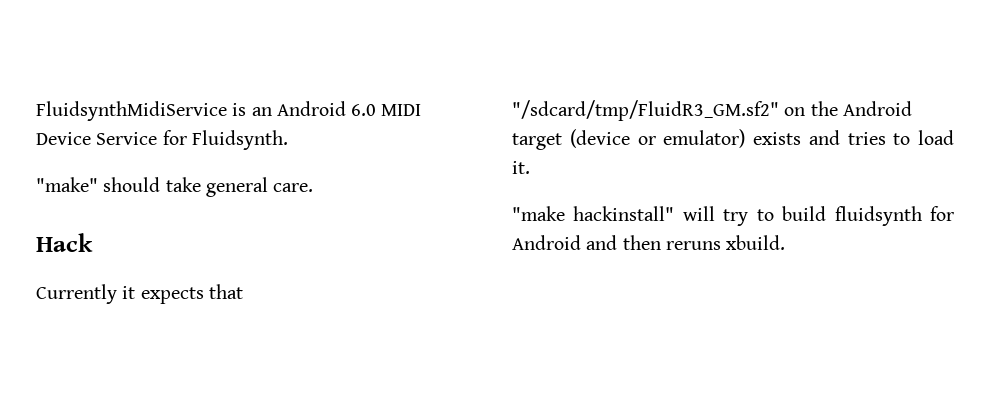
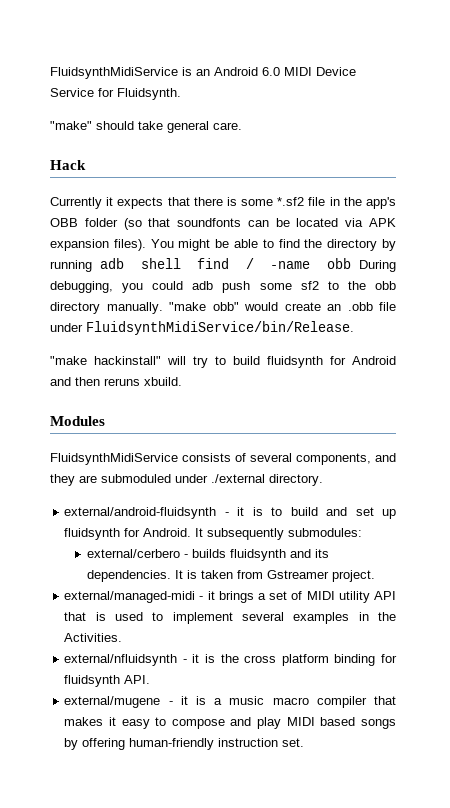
[512,100,912,121] [512,129,954,150] [512,161,530,174] "/sdcard/tmp/FluidR3_GM.sf2" on the Android target (device or emulator) exists and tries to load it. -> [193,197,397,209] [50,218,396,230] [50,239,397,251] [50,258,396,272] [50,281,396,293] [50,302,396,314] [50,321,354,335] there is some *.sf2 file in the app's OBB folder (so that soundfonts can be located via APK expansion files). You might be able to find the directory by running adb shell find / -name obb During debugging, you could adb push some sf2 to the obb directory manually. "make obb" would create an .obb file under FluidsynthMidiService/bin/Release.
(786, 242) none -> [50,416,105,426] [50,453,396,465] [50,474,323,486] [64,507,396,519] [64,528,363,540] [86,549,329,561] [86,570,375,582] [64,591,396,603] [64,612,396,624] [64,633,123,642] [64,654,397,666] [64,675,151,687] [64,696,396,708] [64,717,396,729] [64,738,305,750] // Modules // FluidsynthMidiService consists of several components, and they are submoduled under ./external directory. // external/android-fluidsynth - it is to build and set up fluidsynth for Android. It subsequently submodules: // external/cerbero - builds fluidsynth and its dependencies. It is taken from Gstreamer project. // external/managed-midi - it brings a set of MIDI utility API that is used to implement several examples in the Activities. // external/nfluidsynth - it is the cross platform binding for fluidsynth API. // external/mugene - it is a music macro compiler that makes it easy to compose and play MIDI based songs by offering human-friendly instruction set.

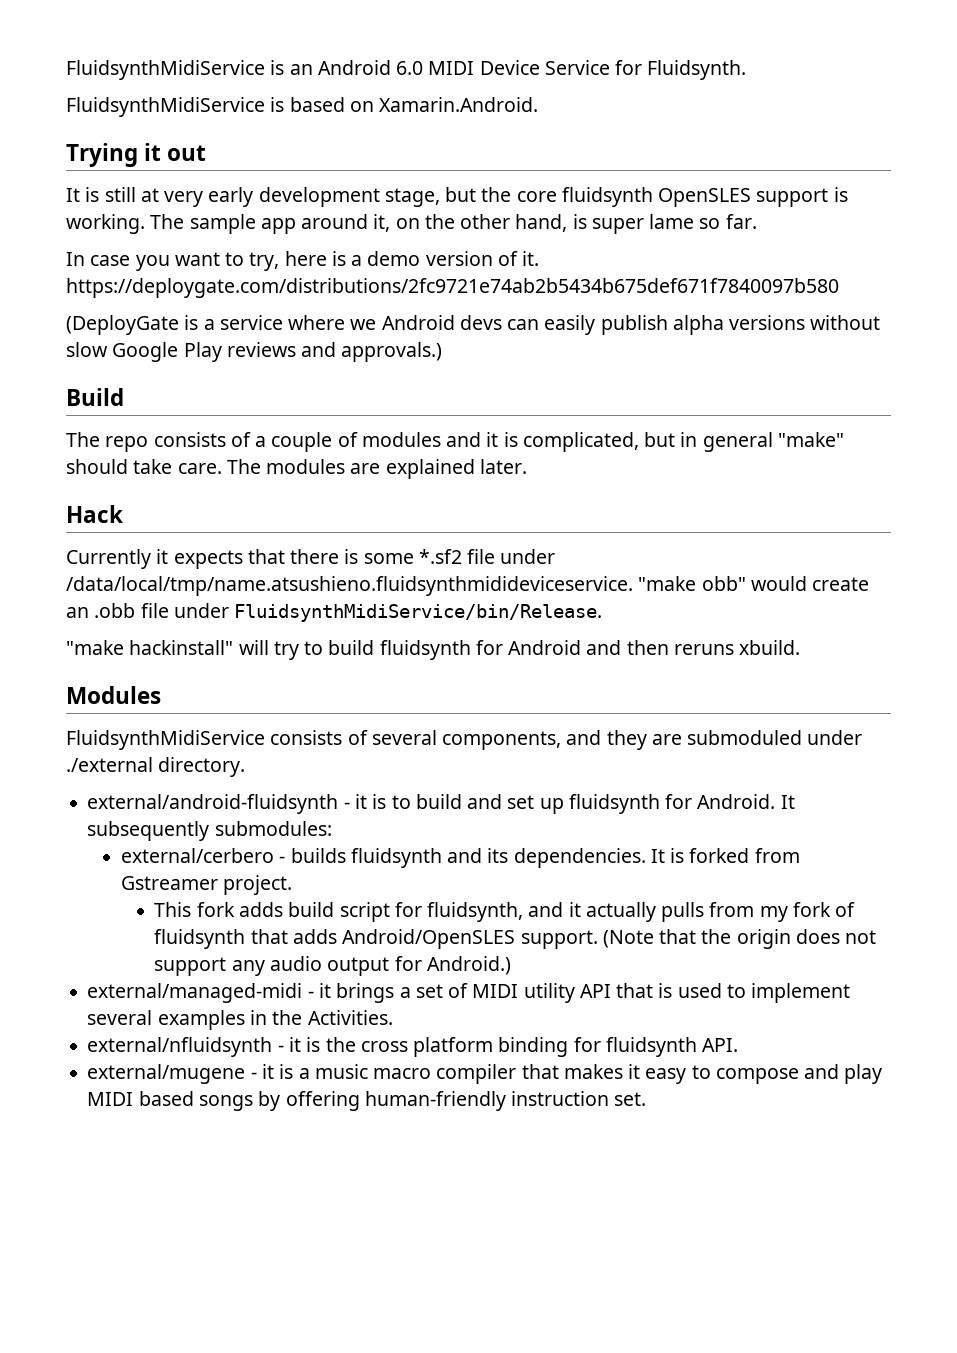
(181, 94) none -> [66,97,539,117] [66,143,207,167] [66,187,848,207] [66,214,757,234] [66,251,540,271] [66,278,839,298] [66,315,881,335] [66,342,443,362] [66,388,124,406] [66,432,773,452] FluidsynthMidiService is based on Xamarin.Android. // Trying it out // It is still at very early development stage, but the core fluidsynth OpenSLES support is working. The sample app around it, on the other hand, is super lame so far. // In case you want to try, here is a demo version of it. https://deploygate.com/distributions/2fc9721e74ab2b5434b675def671f7840097b580 // (DeployGate is a service where we Android devs can easily publish alpha versions without slow Google Play reviews and approvals.) // Build // The repo consists of a couple of modules and it is complicated, but in general
[167,121,209,133] general -> (173, 466) none
(242, 126) none -> [226,459,527,479] The modules are explained later.
[329,197,397,209] [50,218,396,230] [50,239,397,251] [50,258,396,272] [50,281,396,293] [50,302,163,314] in the app's OBB folder (so that soundfonts can be located via APK expansion files). You might be able to find the directory by running adb shell find / -name obb During debugging, you could adb push some sf2 to the obb directory manually. -> [500,549,556,564] [66,576,633,596] under /data/local/tmp/name.atsushieno.fluidsynthmidideviceservice.
[200,570,233,579] taken -> [689,848,750,863] forked
(375, 576) none -> [154,902,856,922] [154,929,877,949] [154,956,511,976] // This fork adds build script for fluidsynth, and it actually pulls from my fork of fluidsynth that adds Android/OpenSLES support. (Note that the origin does not support any audio output for Android.)

